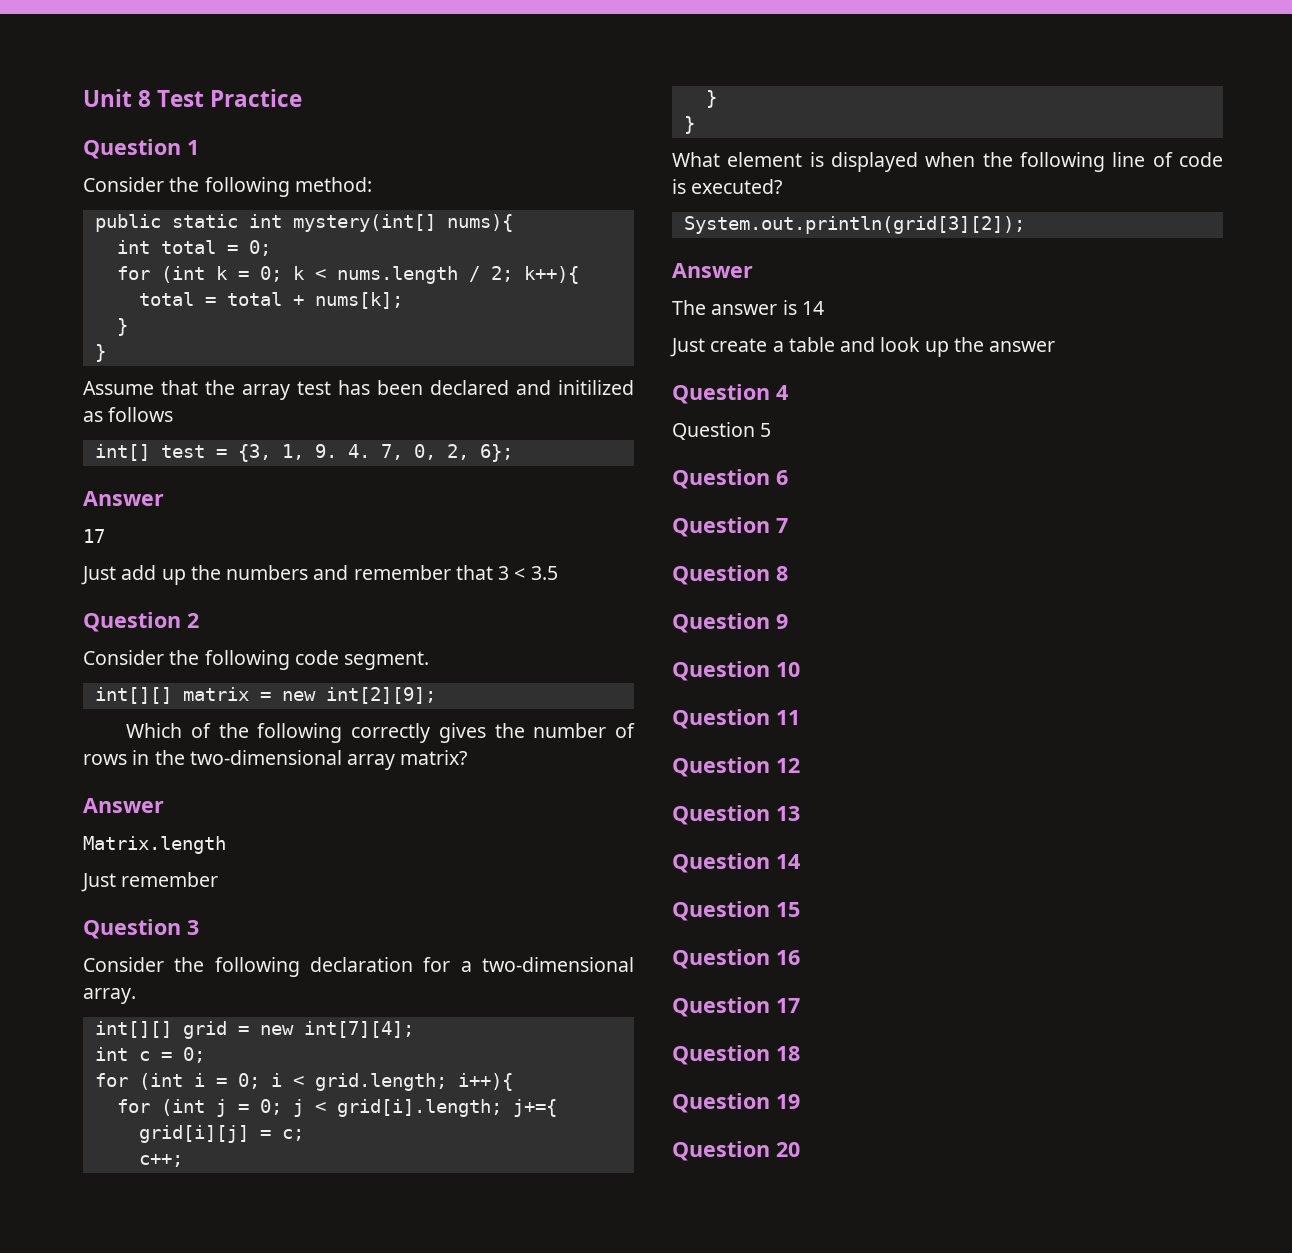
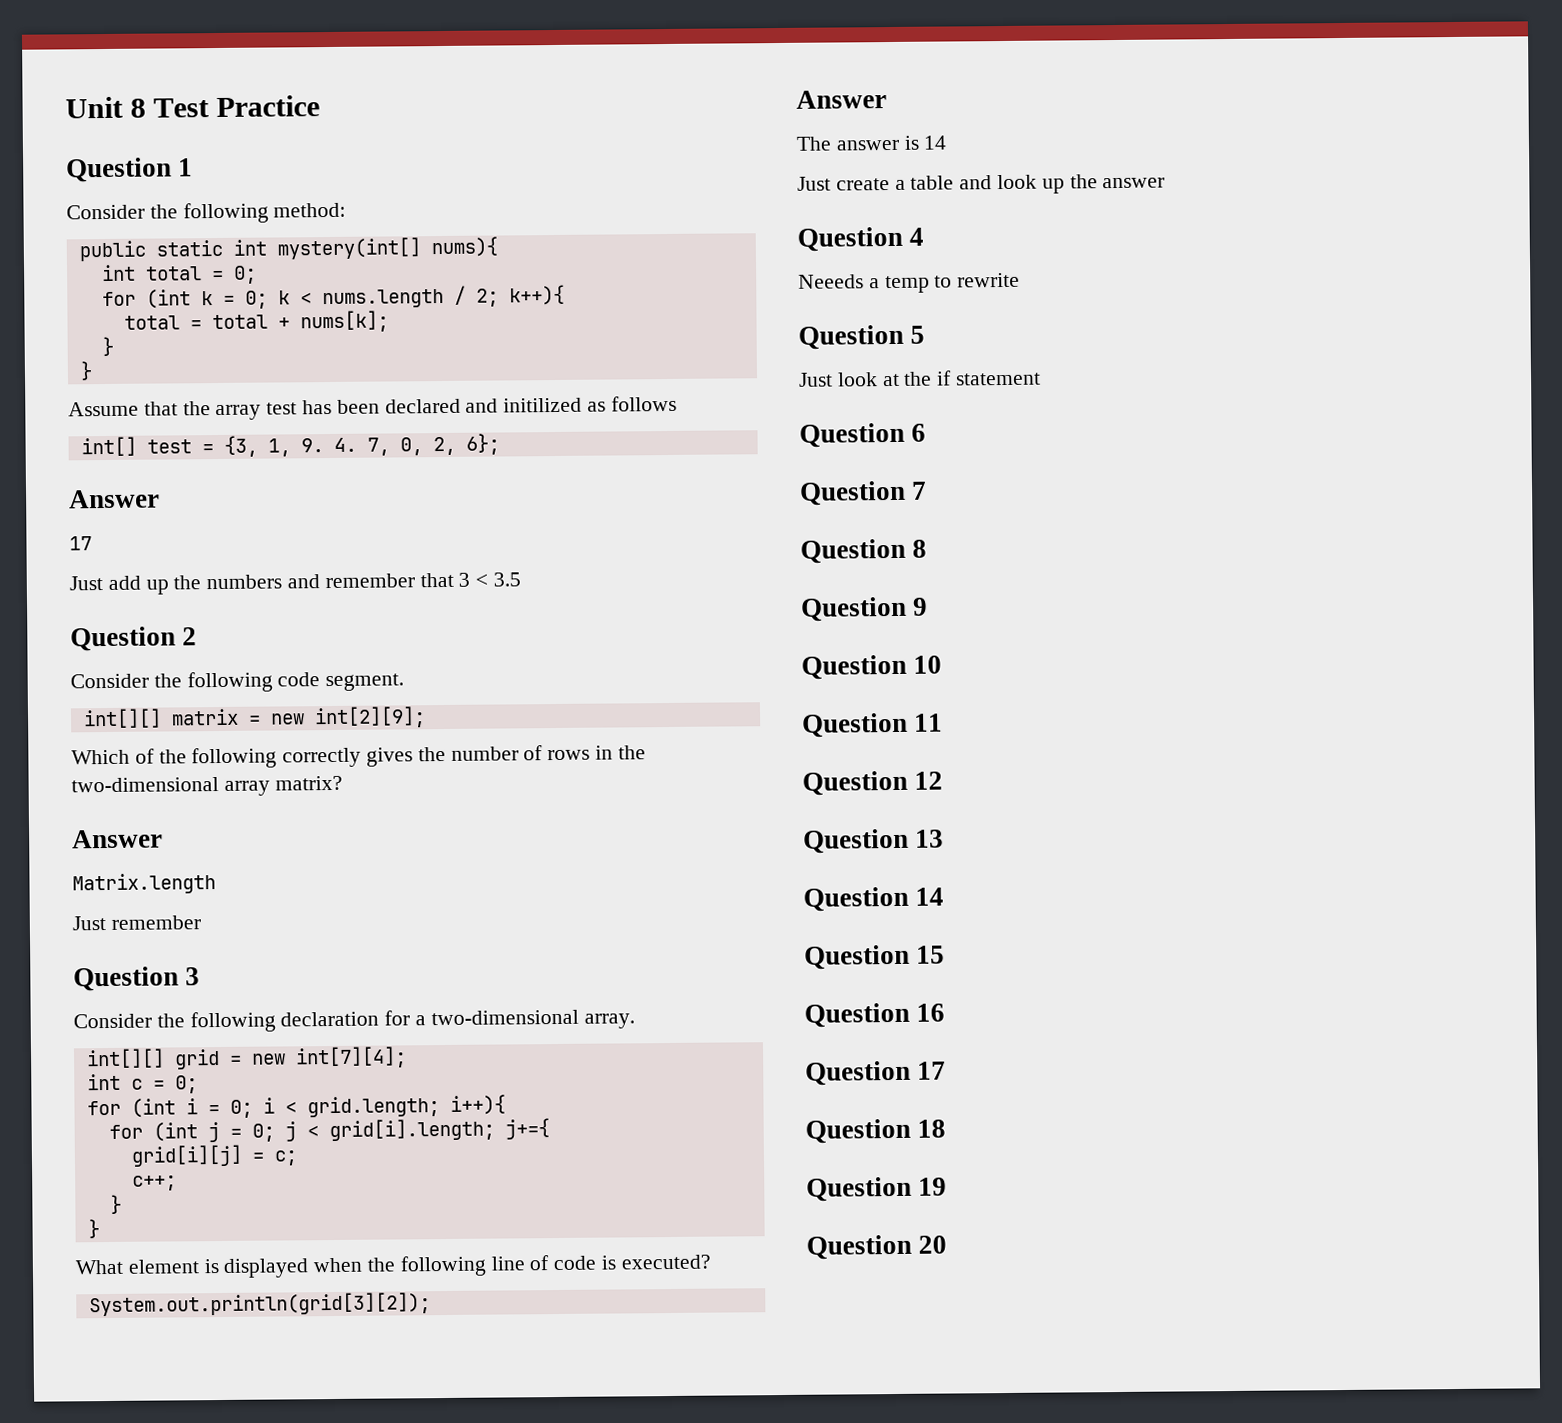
[672,422,772,440] Question 5 -> [798,272,1021,294] [798,324,926,350] [798,370,1042,387] Neeeds a temp to rewrite // Question 5 // Just look at the if statement

